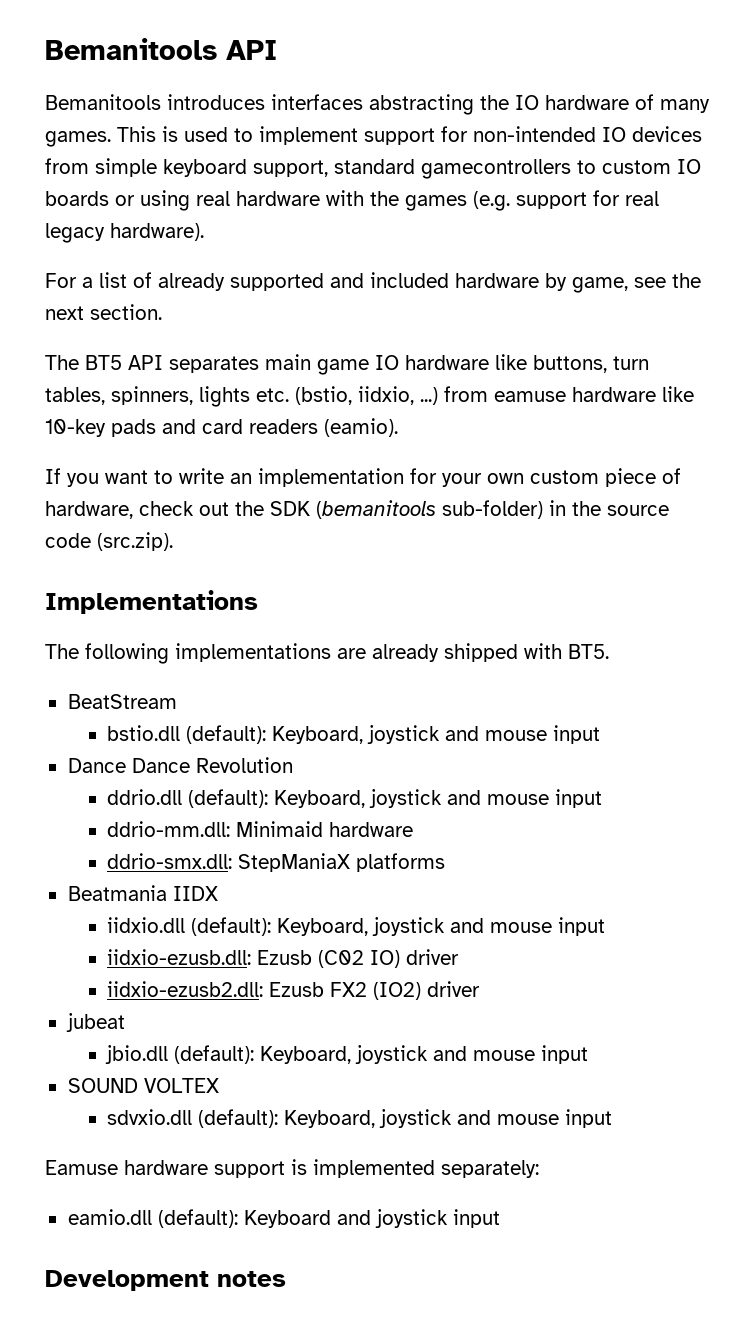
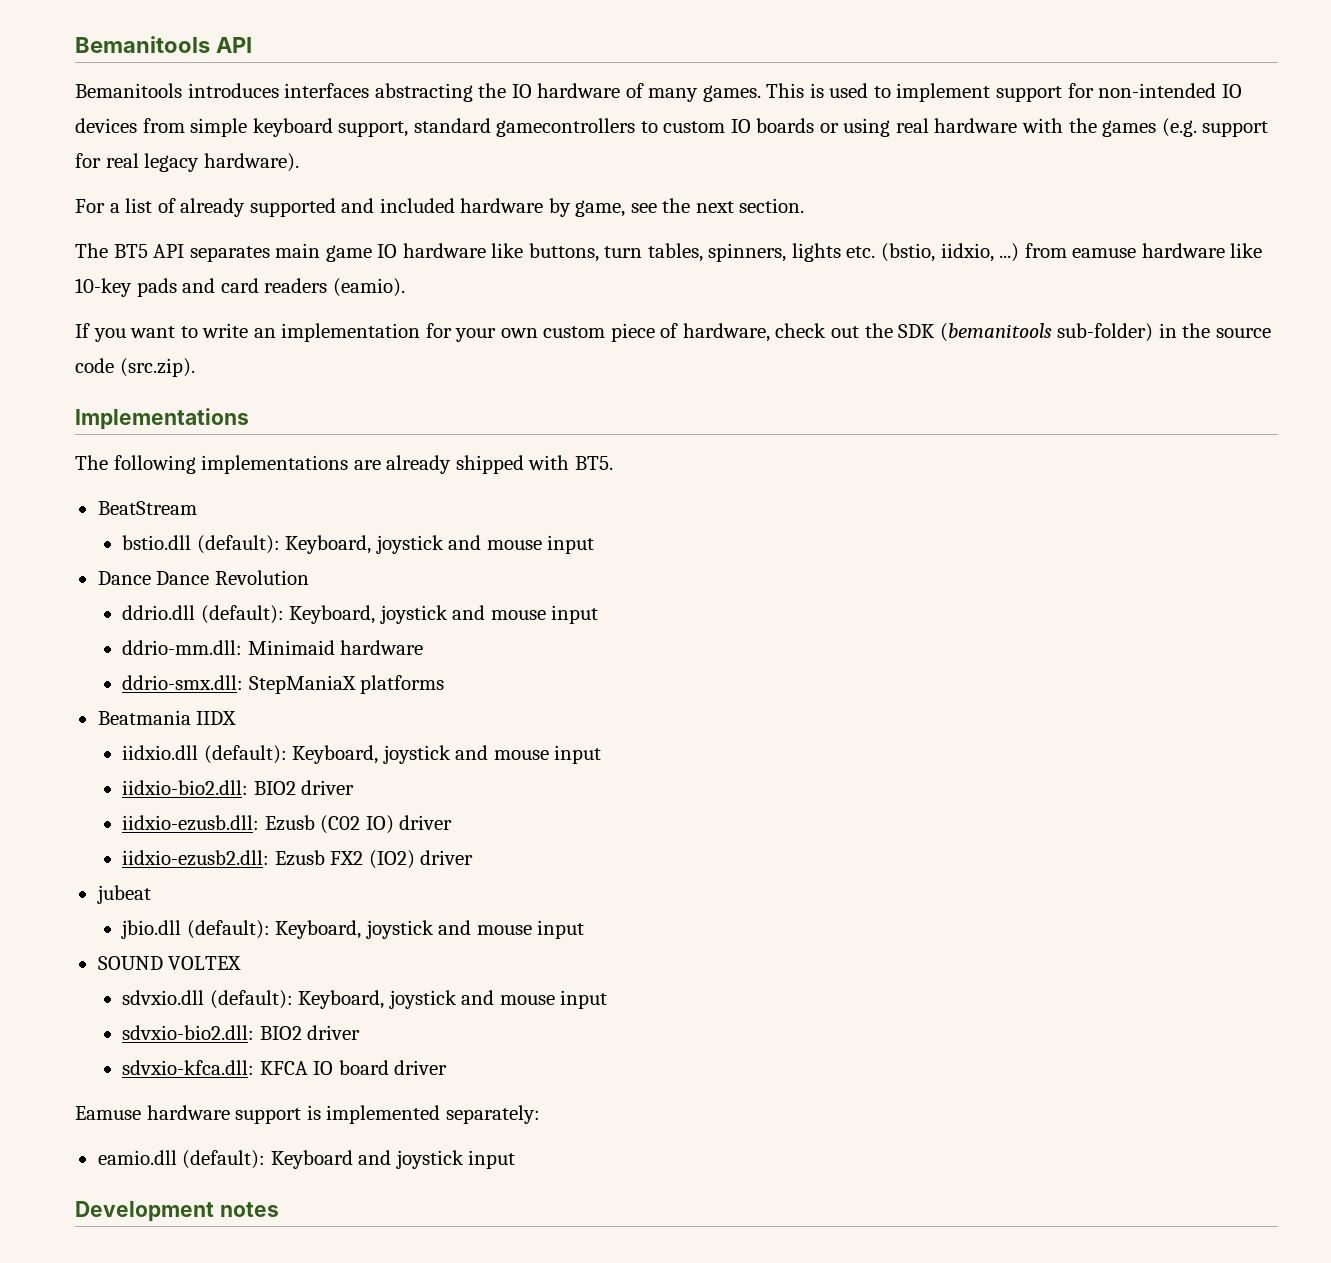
(606, 926) none -> [122,780,355,795] // iidxio-bio2.dll: BIO2 driver
(613, 1118) none -> [122,1025,361,1040] [122,1060,448,1075] // sdvxio-bio2.dll: BIO2 driver // sdvxio-kfca.dll: KFCA IO board driver

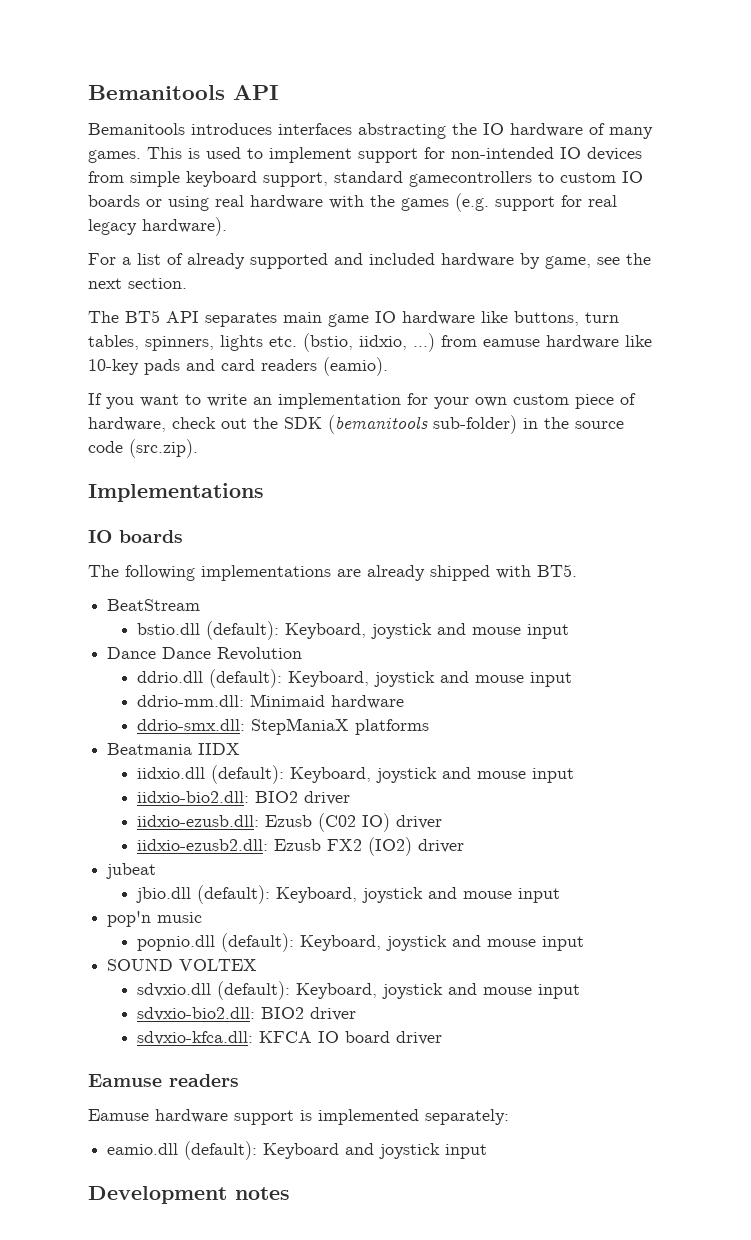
(249, 419) none -> [88,530,183,543] // IO boards
(585, 929) none -> [107,911,203,927] [137,933,585,952] // pop'n music // popnio.dll (default): Keyboard, joystick and mouse input
(448, 1067) none -> [88,1074,239,1087] // Eamuse readers

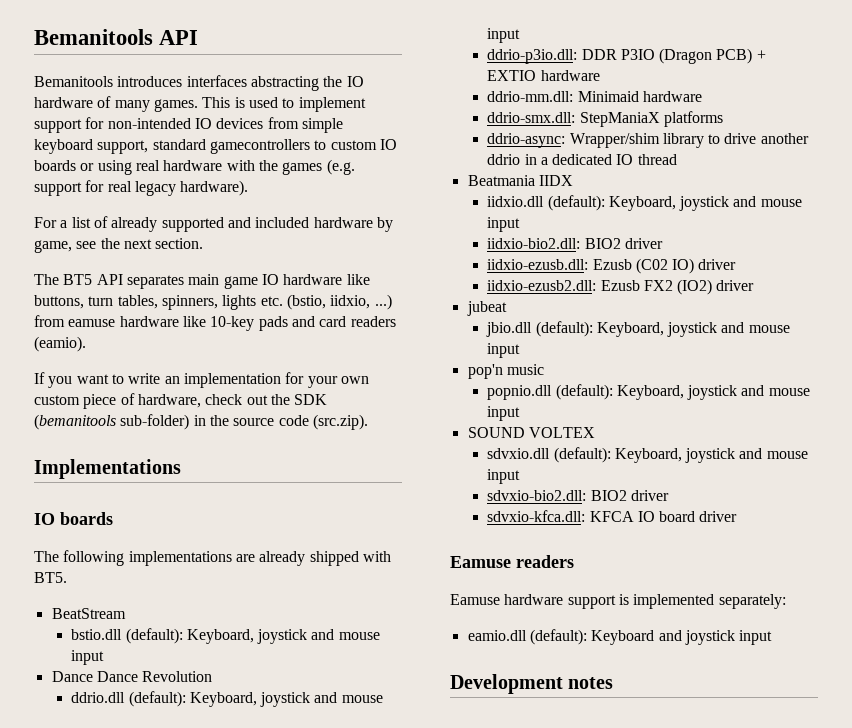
(573, 679) none -> [487,48,766,64] [487,70,600,81] // ddrio-p3io.dll: DDR P3IO (Dragon PCB) + EXTIO hardware
(430, 727) none -> [487,133,809,148] [487,154,677,165] // ddrio-async: Wrapper/shim library to drive another ddrio in a dedicated IO thread

